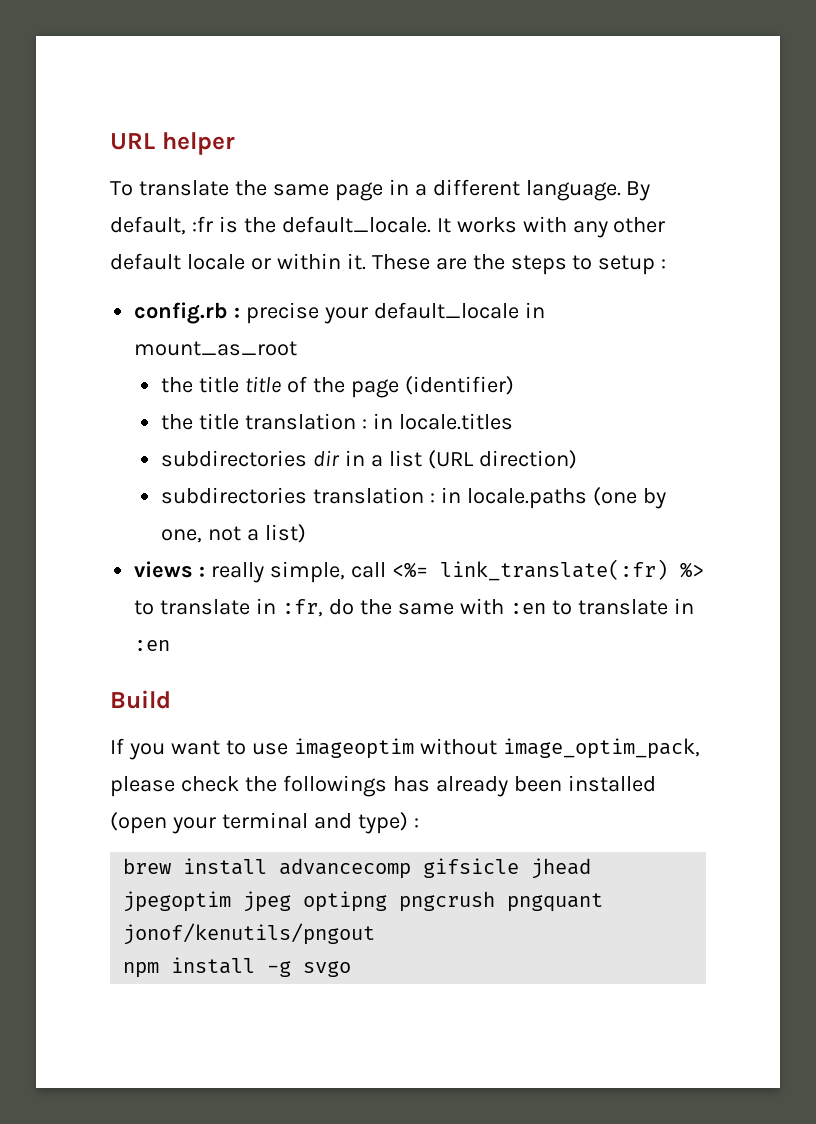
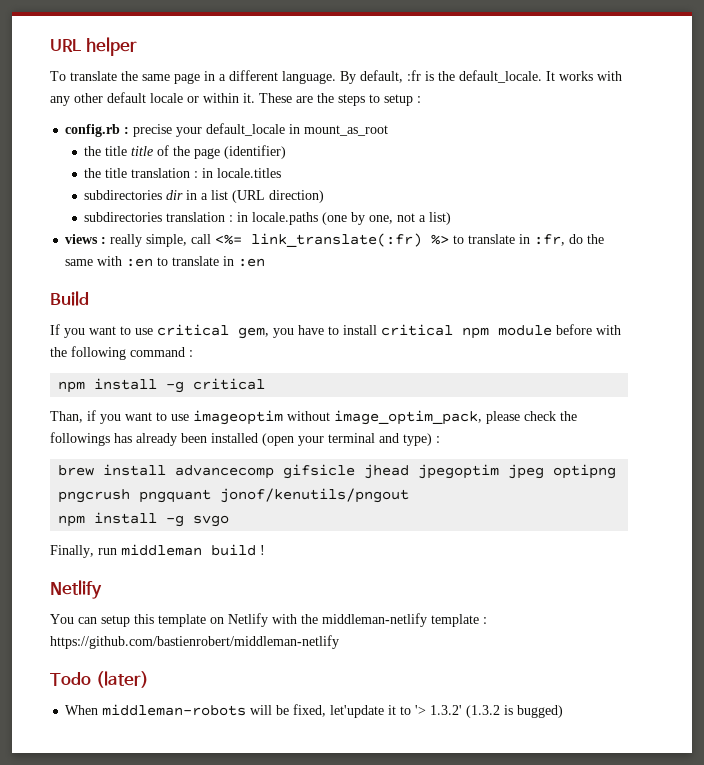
(288, 749) none -> [157,324,621,339] [50,346,193,360] [58,378,266,393] [50,410,189,424] critical gem, you have to install critical npm module before with the following command : // npm install -g critical // Than, if you want to use
(352, 969) none -> [50,544,265,558] [50,580,102,599] [50,613,487,627] [50,635,339,649] [50,671,149,688] [65,704,564,718] // Finally, run middleman build ! // Netlify // You can setup this template on Netlify with the middleman-netlify template : https://github.com/bastienrobert/middleman-netlify // Todo (later) // When middleman-robots will be fixed, let'update it to '> 1.3.2' (1.3.2 is bugged)

